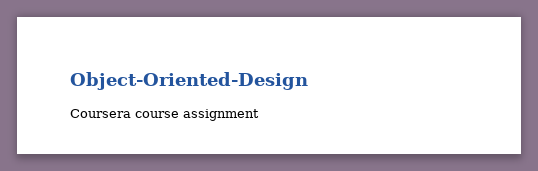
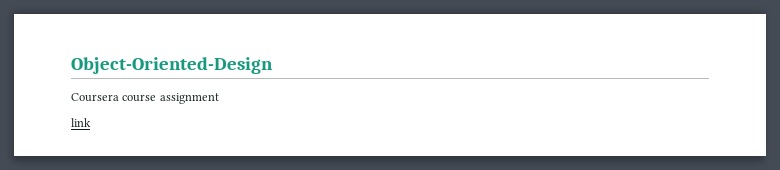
(259, 115) none -> [71,118,91,127] // link

